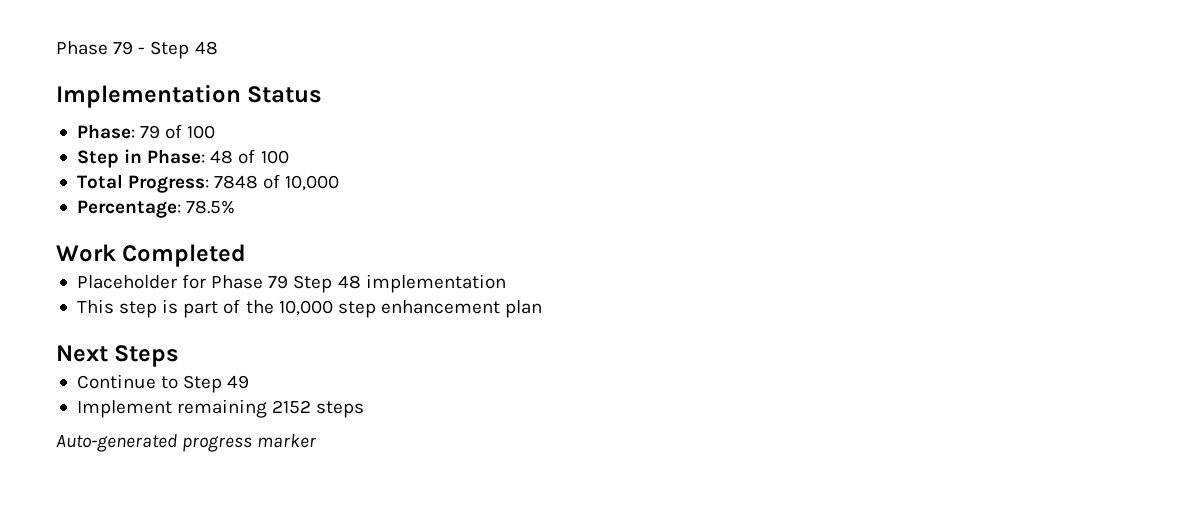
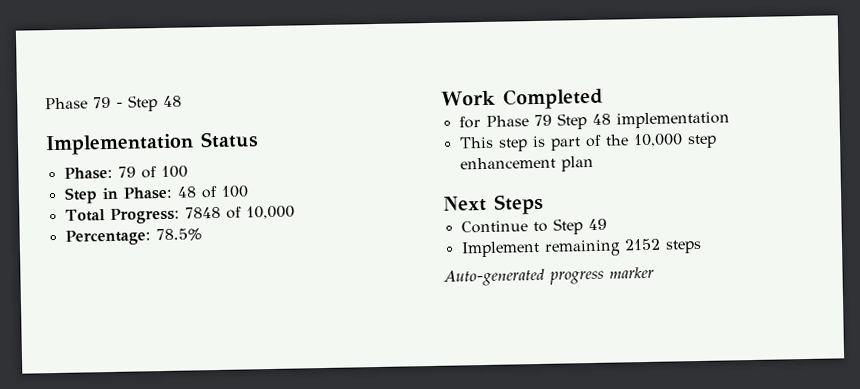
[76,275,177,289] Placeholder -> (603, 98) none

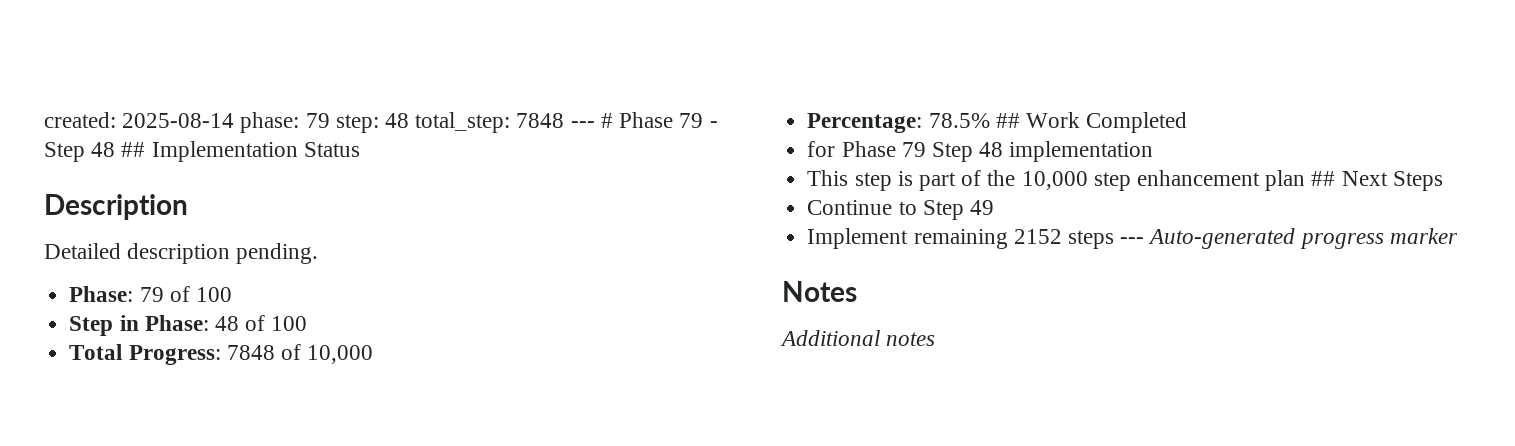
(45, 103) none -> [44,112,613,133] created: 2025-08-14 phase: 79 step: 48 total_step: 7848 --- #
(182, 101) // -> [121,142,146,157] ##
(259, 140) none -> [44,194,188,220] [44,243,319,264] // Description // Detailed description pending.
(202, 235) // -> [995,113,1020,128] ##
(594, 163) // -> [1311,171,1336,186] ##
(702, 246) // -> [1120,237,1145,244] ---
(654, 272) none -> [782,281,857,302] [780,330,936,346] // Notes // Additional notes

